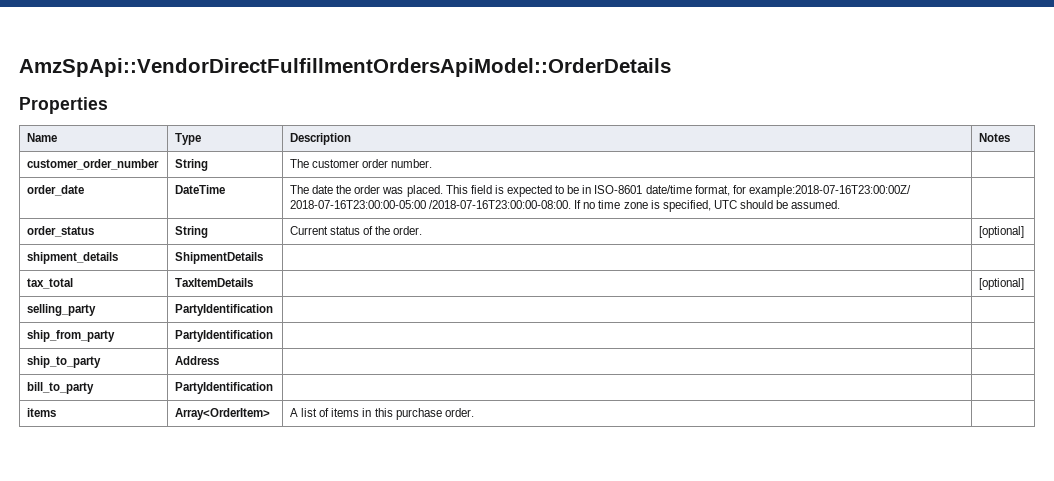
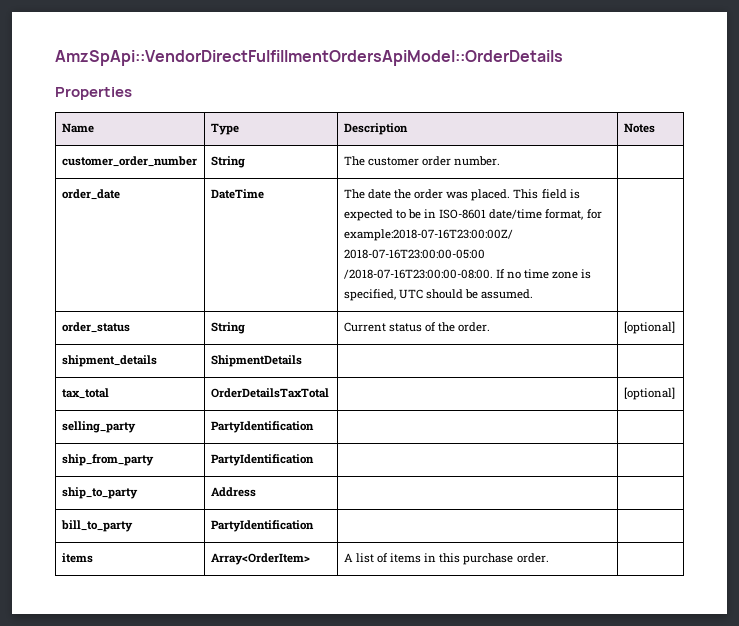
[175,278,254,287] TaxItemDetails -> [210,388,329,398] OrderDetailsTaxTotal

